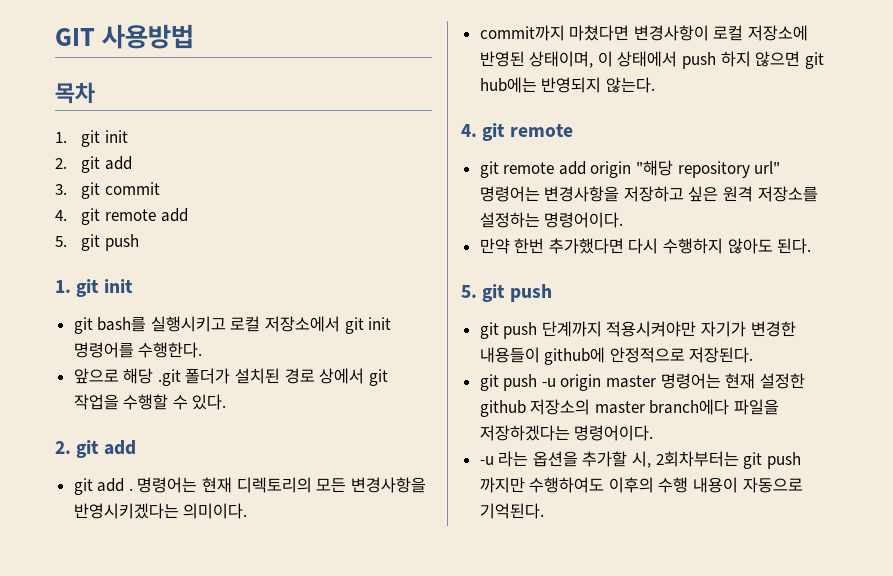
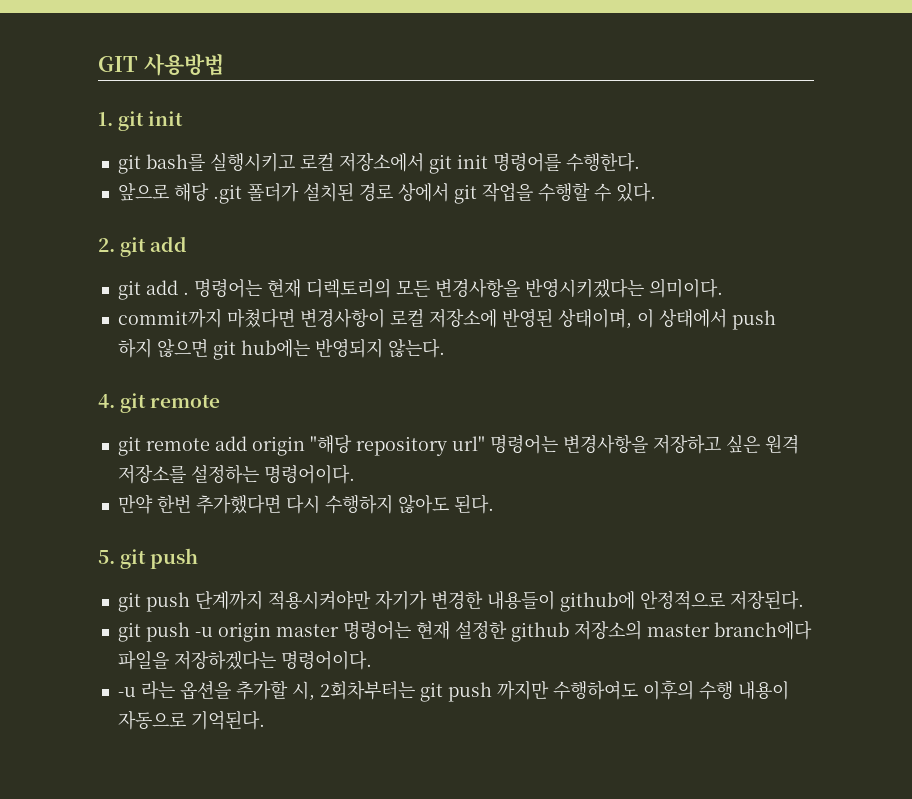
[55,82,95,104] [55,130,128,147] [55,156,132,173] [55,182,160,199] [55,208,188,225] [55,234,139,251] // 목차 // 1. git init // 2. git add // 3. git commit // 4. git remote add // 5. git push -> (224, 64) none

